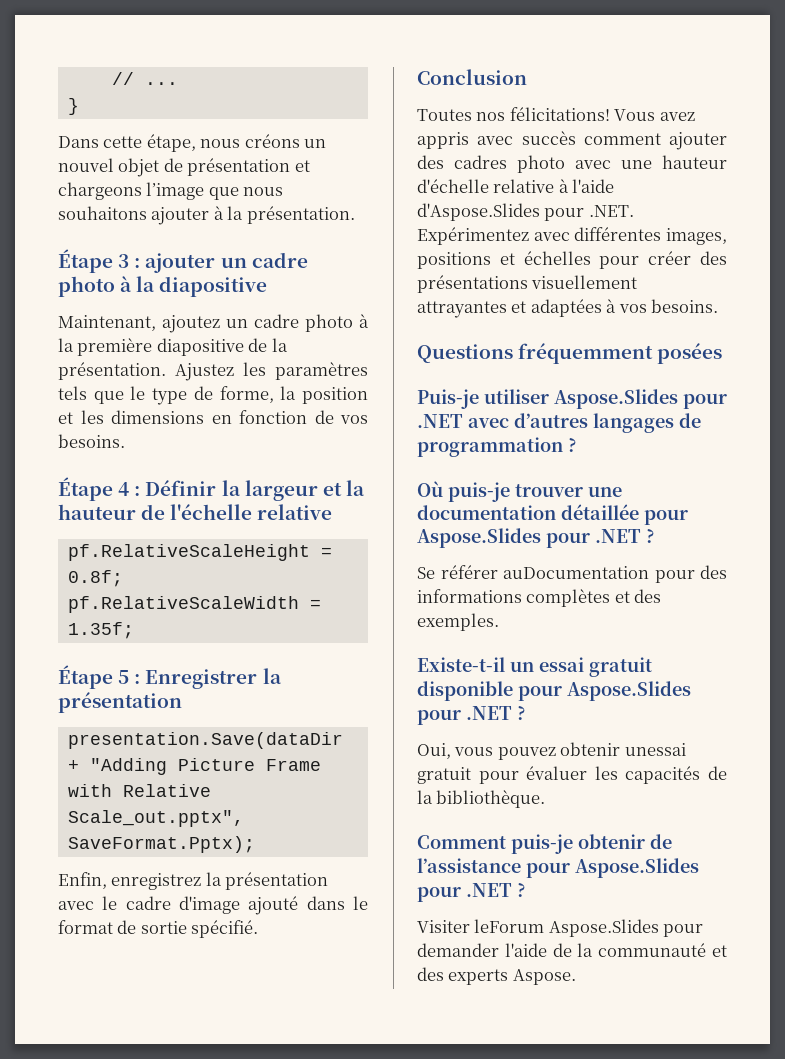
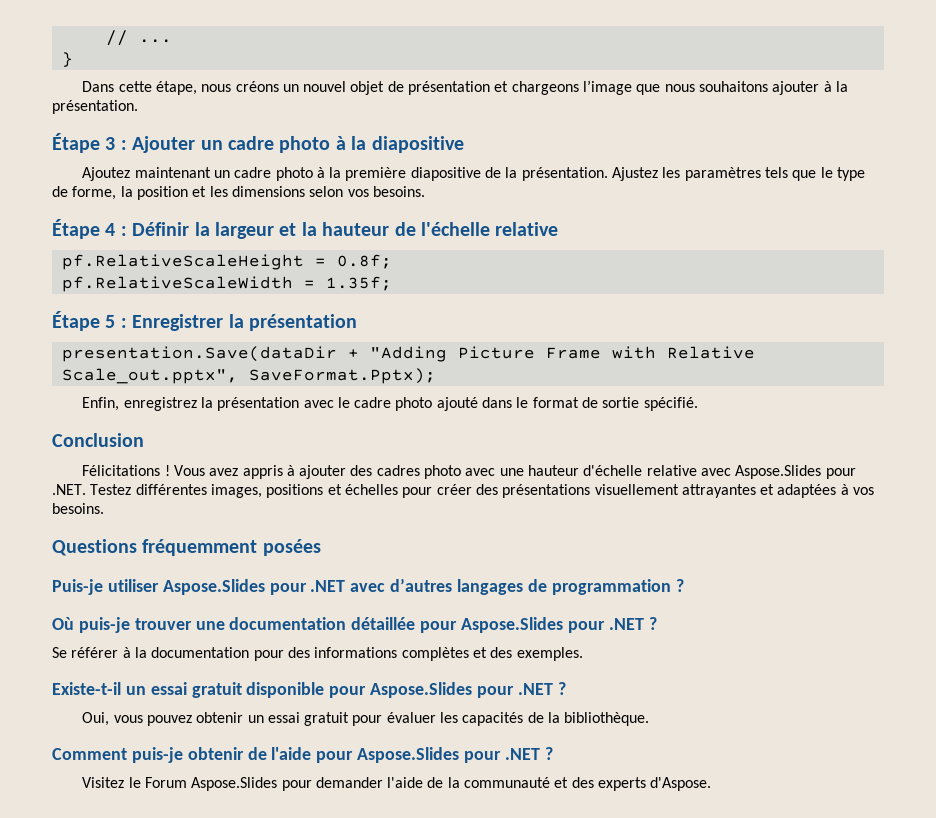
[145,253,216,273] ajouter -> [132,136,196,153] Ajouter
[58,315,220,333] Maintenant, ajoutez -> [82,167,211,181] Ajoutez maintenant
[211,410,334,424] en fonction de -> [309,186,344,197] selon
[179,896,240,914] d'image -> [395,397,433,411] photo
[417,107,695,121] [417,131,661,149] Toutes nos félicitations! Vous avez appris avec succès comment -> [82,465,295,479] Félicitations ! Vous avez appris à
[558,179,615,193] [417,203,634,221] [417,227,570,245] à l'aide d'Aspose.Slides pour .NET. Expérimentez avec -> [701,465,856,479] [52,484,132,495] avec Aspose.Slides pour .NET. Testez
[503,566,649,579] auDocumentation -> [122,647,250,658] à la documentation
[624,743,686,756] unessai -> [247,712,300,723] un essai
[417,858,699,878] [417,883,526,902] [417,919,545,933] l’assistance pour Aspose.Slides pour .NET ? // Visiter leForum -> [271,747,553,763] [82,777,187,788] l'aide pour Aspose.Slides pour .NET ? // Visitez le Forum
[512,969,576,985] Aspose. -> [650,777,712,791] d'Aspose.

